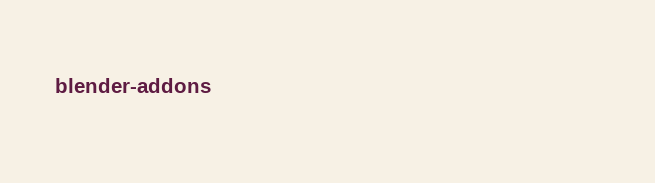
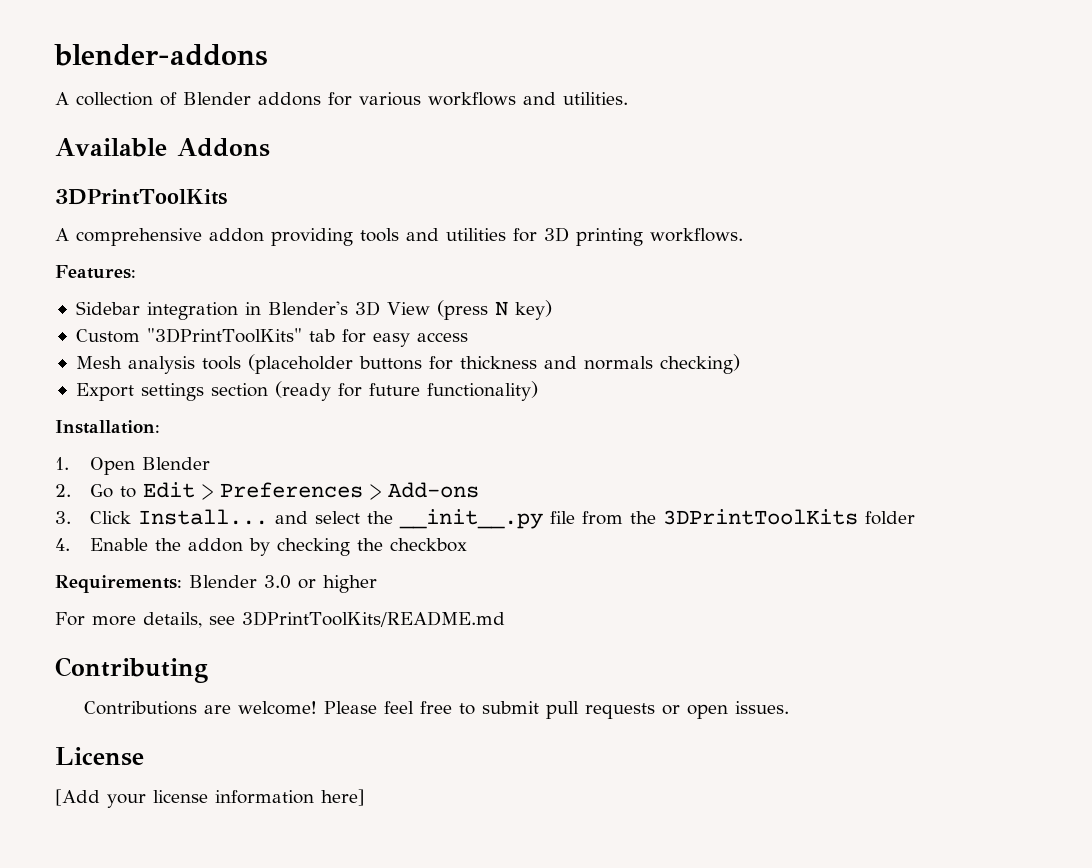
(211, 85) none -> [55,92,628,106] [55,138,270,157] [55,189,227,205] [55,227,743,246] [55,265,136,279] [75,300,552,320] [75,328,468,347] [75,354,740,374] [75,381,538,401] [55,420,160,434] [55,457,210,475] [55,482,479,500] [55,509,915,529] [55,538,467,556] [55,575,377,593] [55,611,505,628] [55,657,208,683] [84,701,790,719] [55,747,144,766] [55,789,365,808] // A collection of Blender addons for various workflows and utilities. // Available Addons // 3DPrintToolKits // A comprehensive addon providing tools and utilities for 3D printing workflows. // Features: // Sidebar integration in Blender's 3D View (press N key) // Custom "3DPrintToolKits" tab for easy access // Mesh analysis tools (placeholder buttons for thickness and normals checking) // Export settings section (ready for future functionality) // Installation: // 1. Open Blender // 2. Go to Edit > Preferences > Add-ons // 3. Click Install... and select the __init__.py file from the 3DPrintToolKits folder // 4. Enable the addon by checking the checkbox // Requirements: Blender 3.0 or higher // For more details, see 3DPrintToolKits/README.md // Contributing // Contributions are welcome! Please feel free to submit pull requests or open issues. // License // [Add your license information here]

